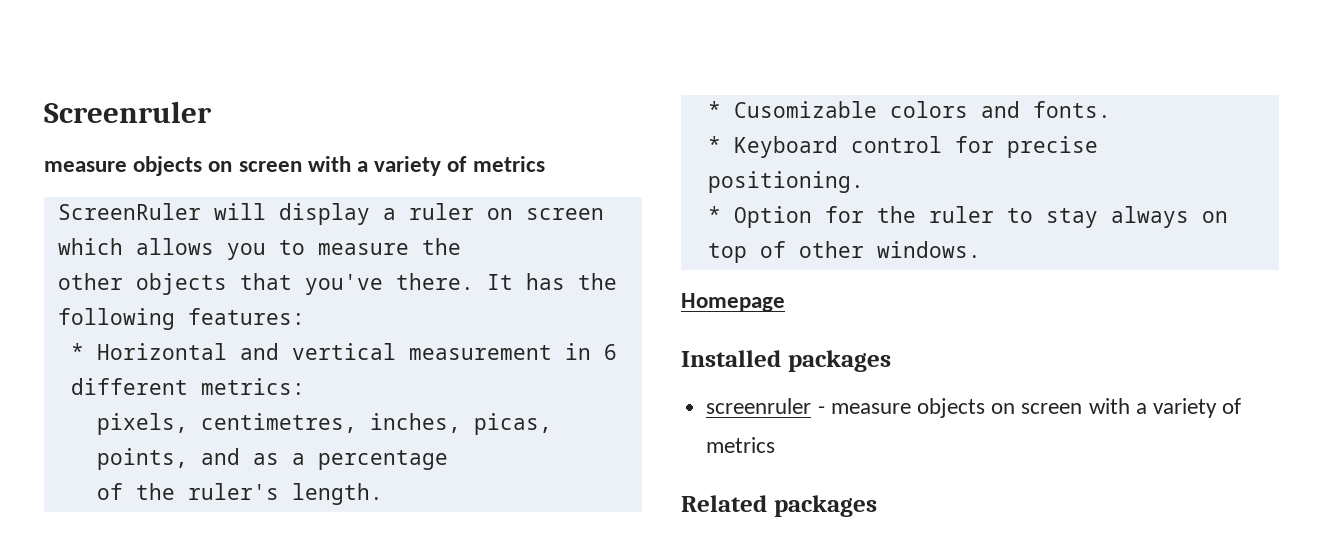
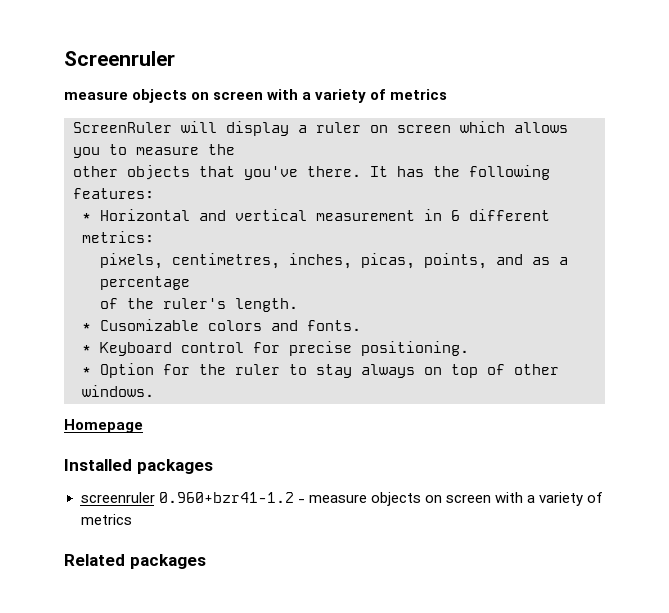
(812, 406) none -> [158,492,294,503] 0.960+bzr41-1.2

